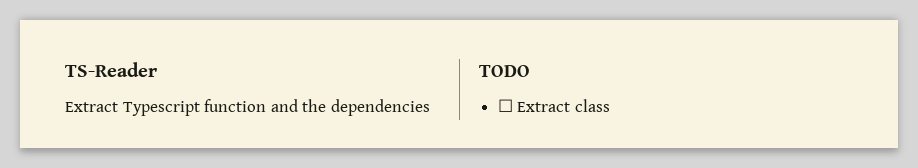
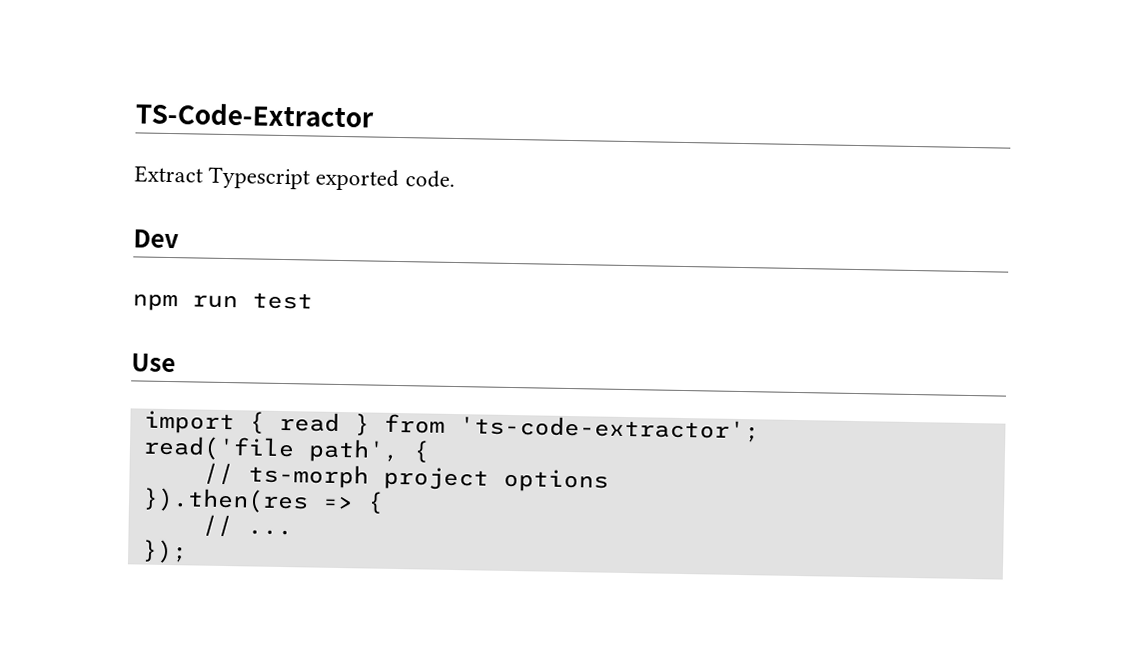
[65,62,157,77] TS-Reader -> [135,102,374,128] TS-Code-Extractor
[204,99,430,116] [479,65,530,77] [497,99,610,112] function and the dependencies // TODO // ☐ Extract class -> [315,168,455,192] [133,229,179,249] [132,292,313,312] [131,353,176,373] [143,410,760,443] [142,435,430,464] [202,462,609,493] [141,487,384,514] [201,514,293,538] [140,539,188,564] exported code. // Dev // npm run test // Use // import { read } from 'ts-code-extractor'; // read('file path', { // // ts-morph project options // }).then(res => { // // ... // });

